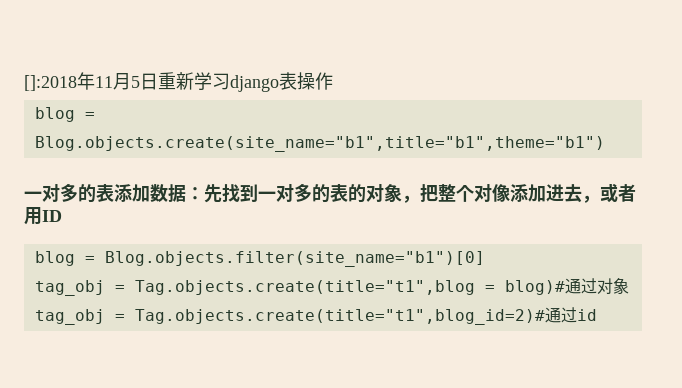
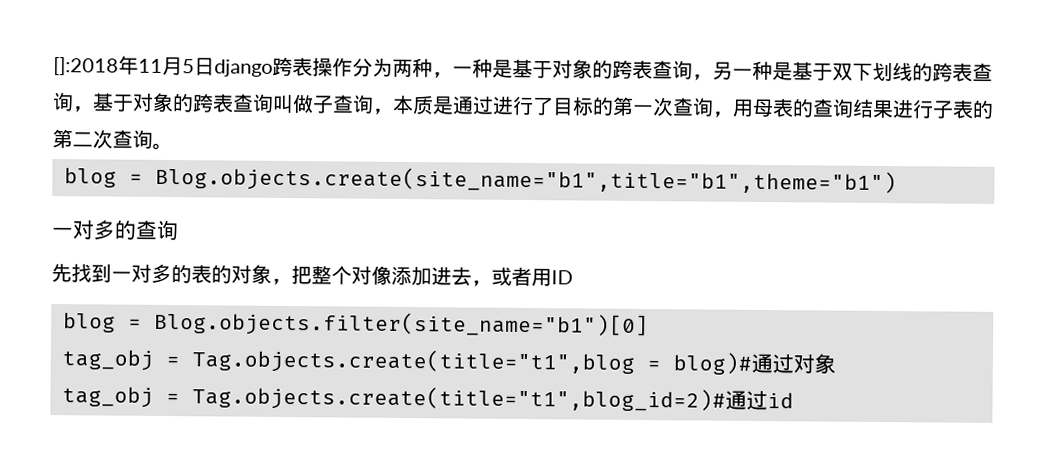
[158,72,279,92] 重新学习django -> [214,56,293,77] django跨
(333, 81) none -> [352,57,993,82] [52,92,994,119] [52,129,173,151] 分为两种，一种是基于对象的跨表查询，另一种是基于双下划线的跨表查询，基于对象的跨表查询叫做子查询，本质是通过进行了目标的第一次查询，用母表的查询结果进行子表的第二次查询。
[96,184,204,202] 表添加数据： -> [135,219,179,241] 查询 //

